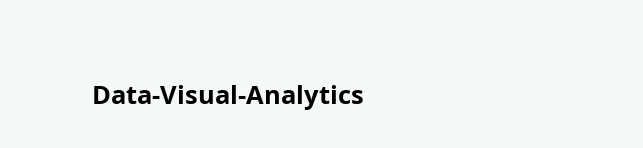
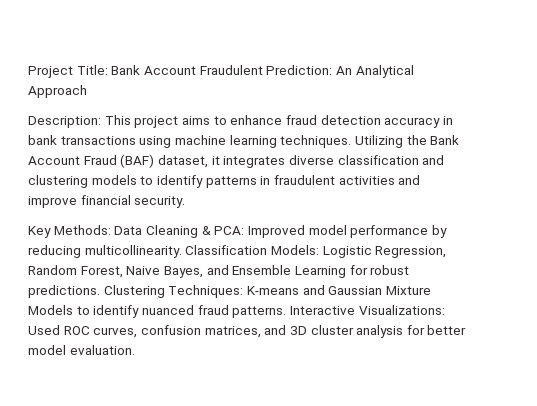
[92,85,364,110] Data-Visual-Analytics -> [28,65,414,78] [28,85,87,98] [28,115,453,128] [28,135,460,148] [28,154,445,168] [28,175,421,188] [28,195,186,208] [28,225,447,238] [28,245,447,258] [28,265,410,278] [28,285,431,298] [28,305,445,318] [28,325,467,338] [28,345,135,355] Project Title: Bank Account Fraudulent Prediction: An Analytical Approach // Description: This project aims to enhance fraud detection accuracy in bank transactions using machine learning techniques. Utilizing the Bank Account Fraud (BAF) dataset, it integrates diverse classification and clustering models to identify patterns in fraudulent activities and improve financial security. // Key Methods: Data Cleaning & PCA: Improved model performance by reducing multicollinearity. Classification Models: Logistic Regression, Random Forest, Naive Bayes, and Ensemble Learning for robust predictions. Clustering Techniques: K-means and Gaussian Mixture Models to identify nuanced fraud patterns. Interactive Visualizations: Used ROC curves, confusion matrices, and 3D cluster analysis for better model evaluation.

